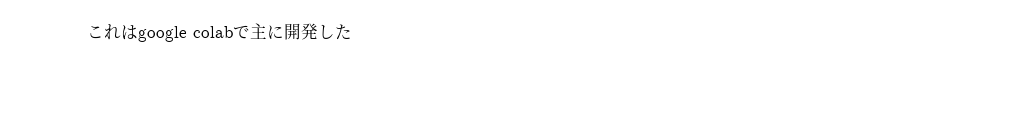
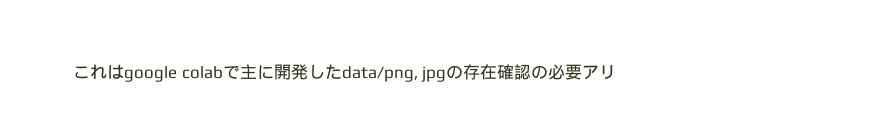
(352, 32) none -> [341,64,617,82] data/png, jpgの存在確認の必要アリ

